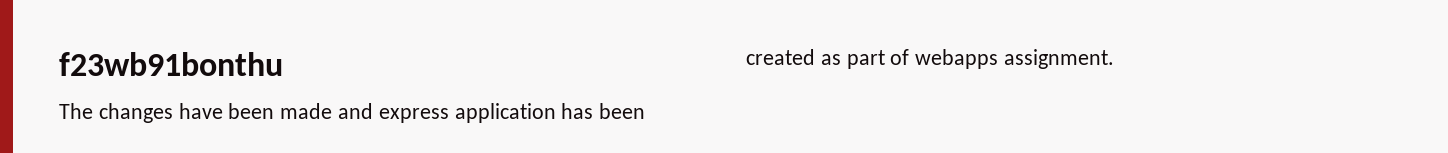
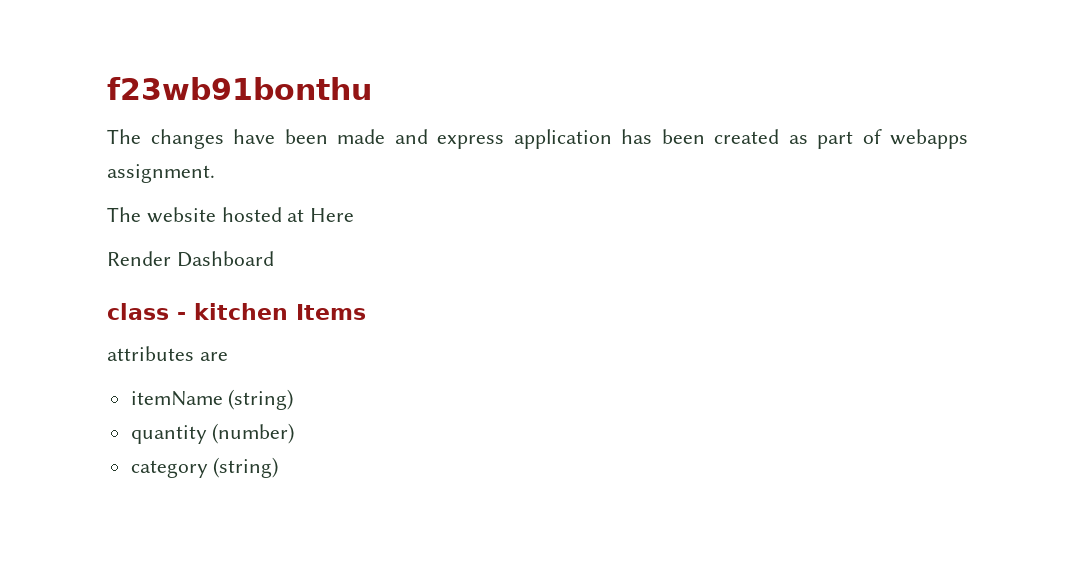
(1115, 59) none -> [107,207,355,223] [107,251,274,267] [107,303,366,320] [107,346,228,361] [130,389,294,410] [130,423,295,444] [130,457,279,478] // The website hosted at Here // Render Dashboard // class - kitchen Items // attributes are // itemName (string) // quantity (number) // category (string)

